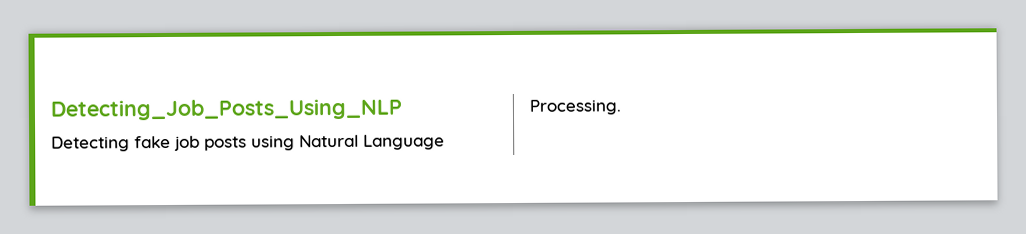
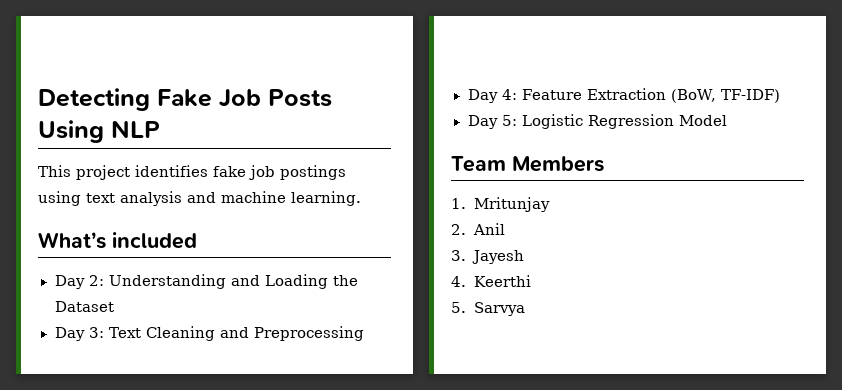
[50,98,403,121] [51,134,445,152] [529,99,621,115] Detecting_Job_Posts_Using_NLP // Detecting fake job posts using Natural Language Processing. -> [38,88,332,111] [38,120,160,143] [38,165,346,180] [38,191,361,206] [38,232,197,249] [54,274,358,289] [54,301,114,312] [54,326,365,341] [467,88,781,103] [467,114,727,129] [451,156,604,172] [451,197,551,212] [451,223,506,235] [451,250,525,264] [451,275,532,287] [451,302,526,316] Detecting Fake Job Posts Using NLP // This project identifies fake job postings using text analysis and machine learning. // What’s included // Day 2: Understanding and Loading the Dataset // Day 3: Text Cleaning and Preprocessing // Day 4: Feature Extraction (BoW, TF-IDF) // Day 5: Logistic Regression Model // Team Members // 1. Mritunjay // 2. Anil // 3. Jayesh // 4. Keerthi // 5. Sarvya

